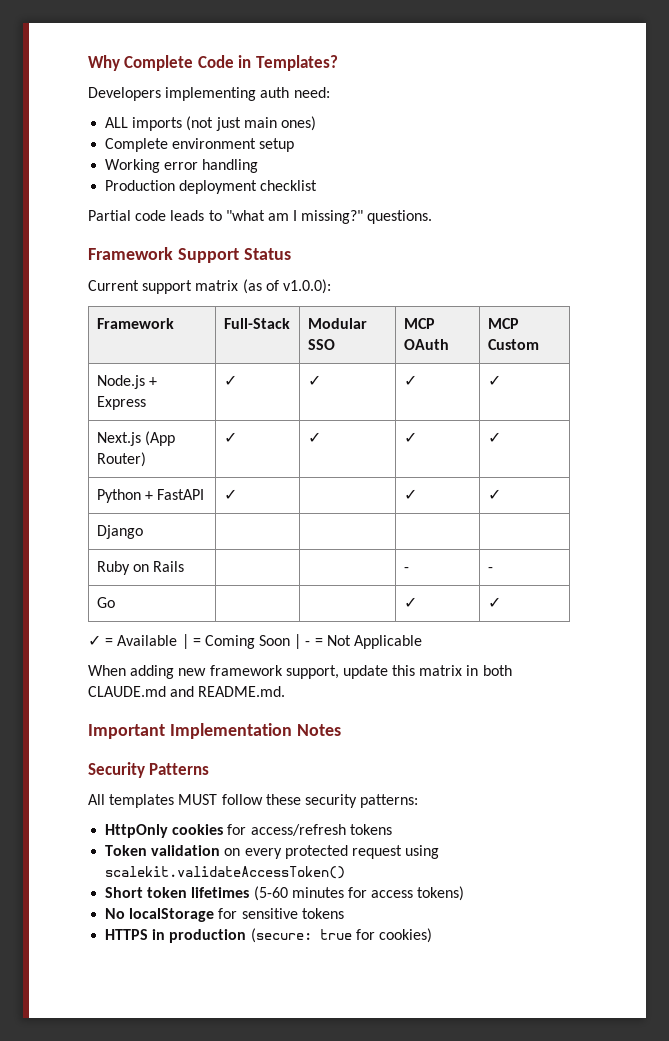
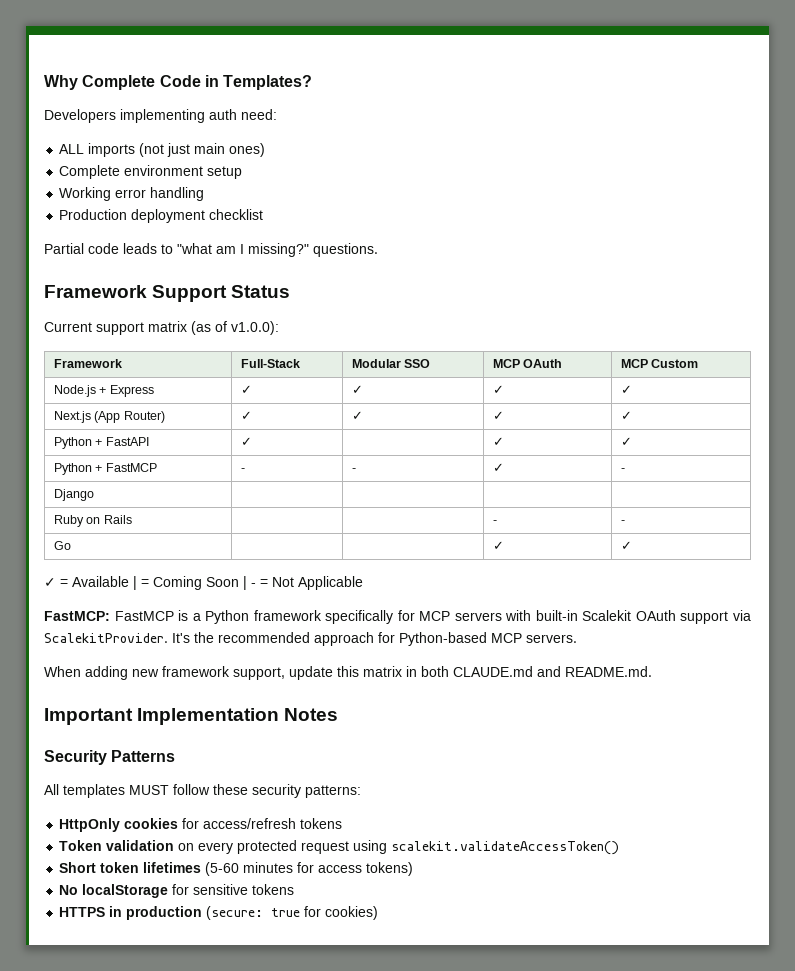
(501, 494) none -> [53,463,157,475] [240,468,245,472] [351,468,356,472] [492,463,504,472] [620,468,625,472] // Python + FastMCP | - | - | ✓ | -
(423, 642) none -> [44,610,751,624] [44,632,577,646] // FastMCP: FastMCP is a Python framework specifically for MCP servers with built-in Scalekit OAuth support via ScalekitProvider. It's the recommended approach for Python-based MCP servers.

